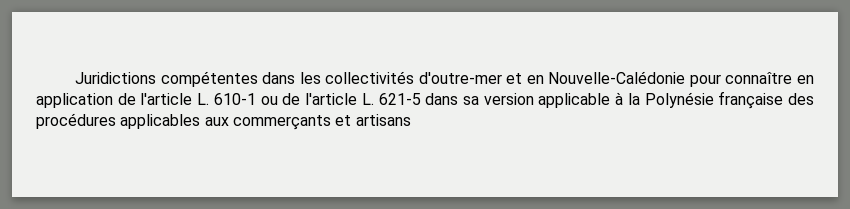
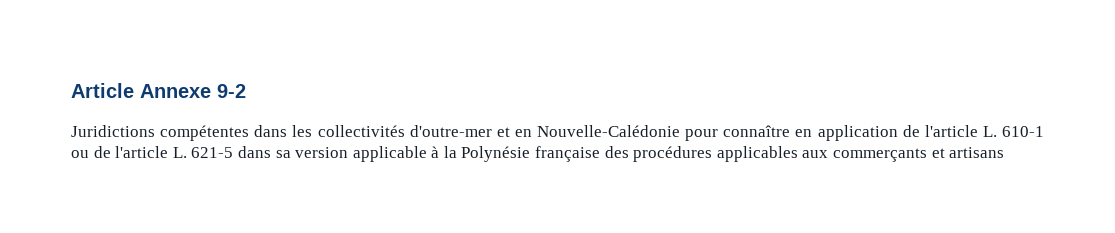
(75, 78) none -> [71,83,246,98] Article Annexe 9-2 //

